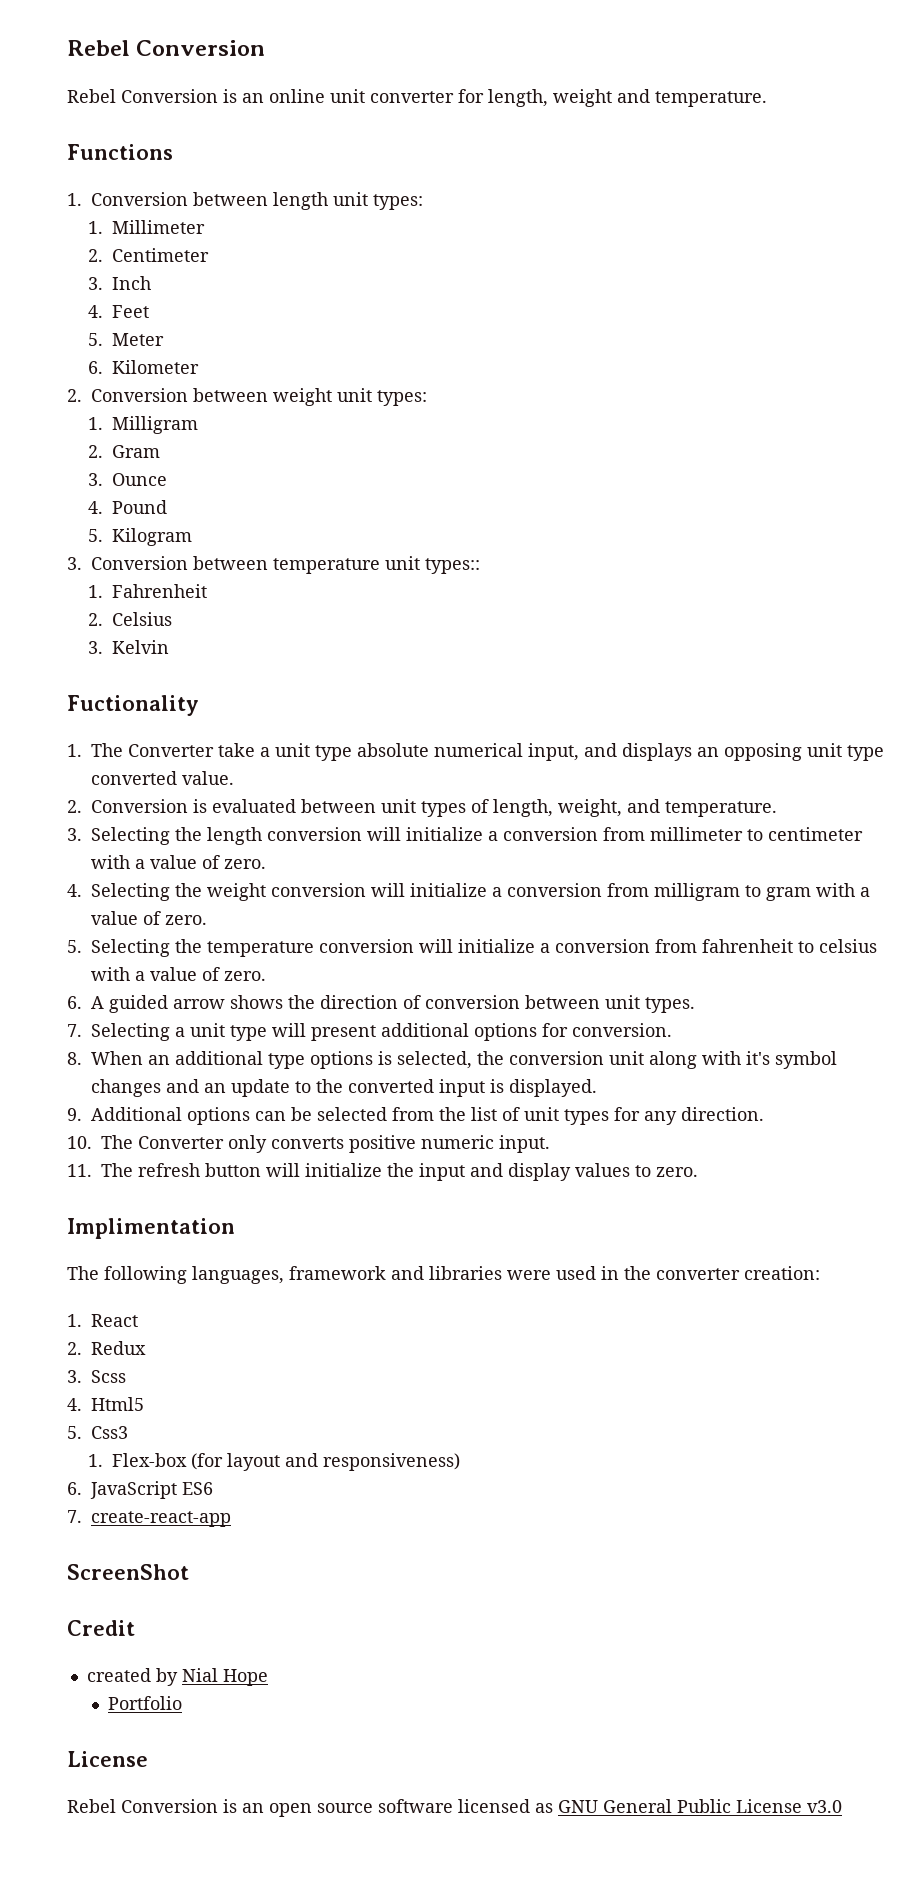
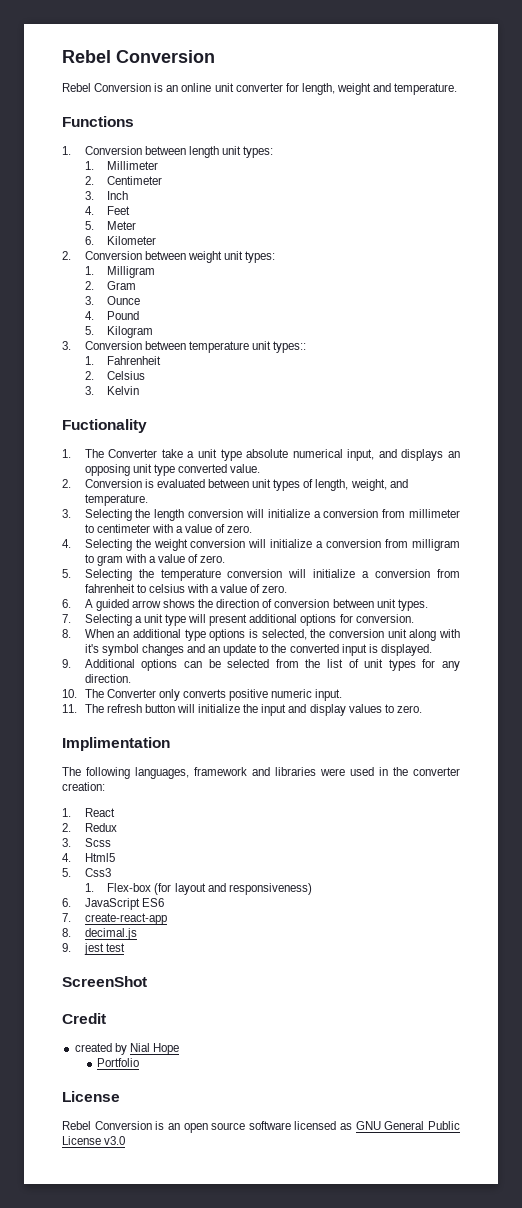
(231, 1519) none -> [62,928,137,940] [62,943,125,955] // 8. decimal.js // 9. jest test

